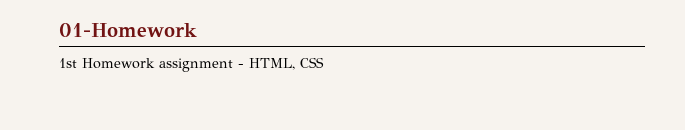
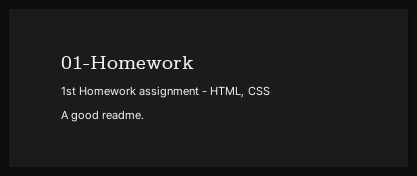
(324, 62) none -> [61,110,145,122] // A good readme.

